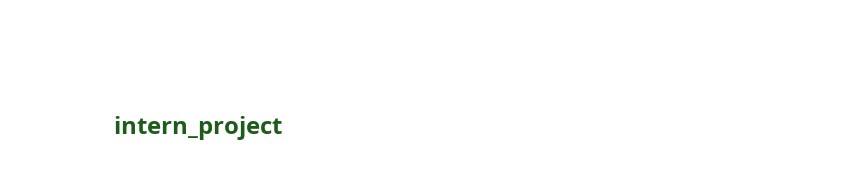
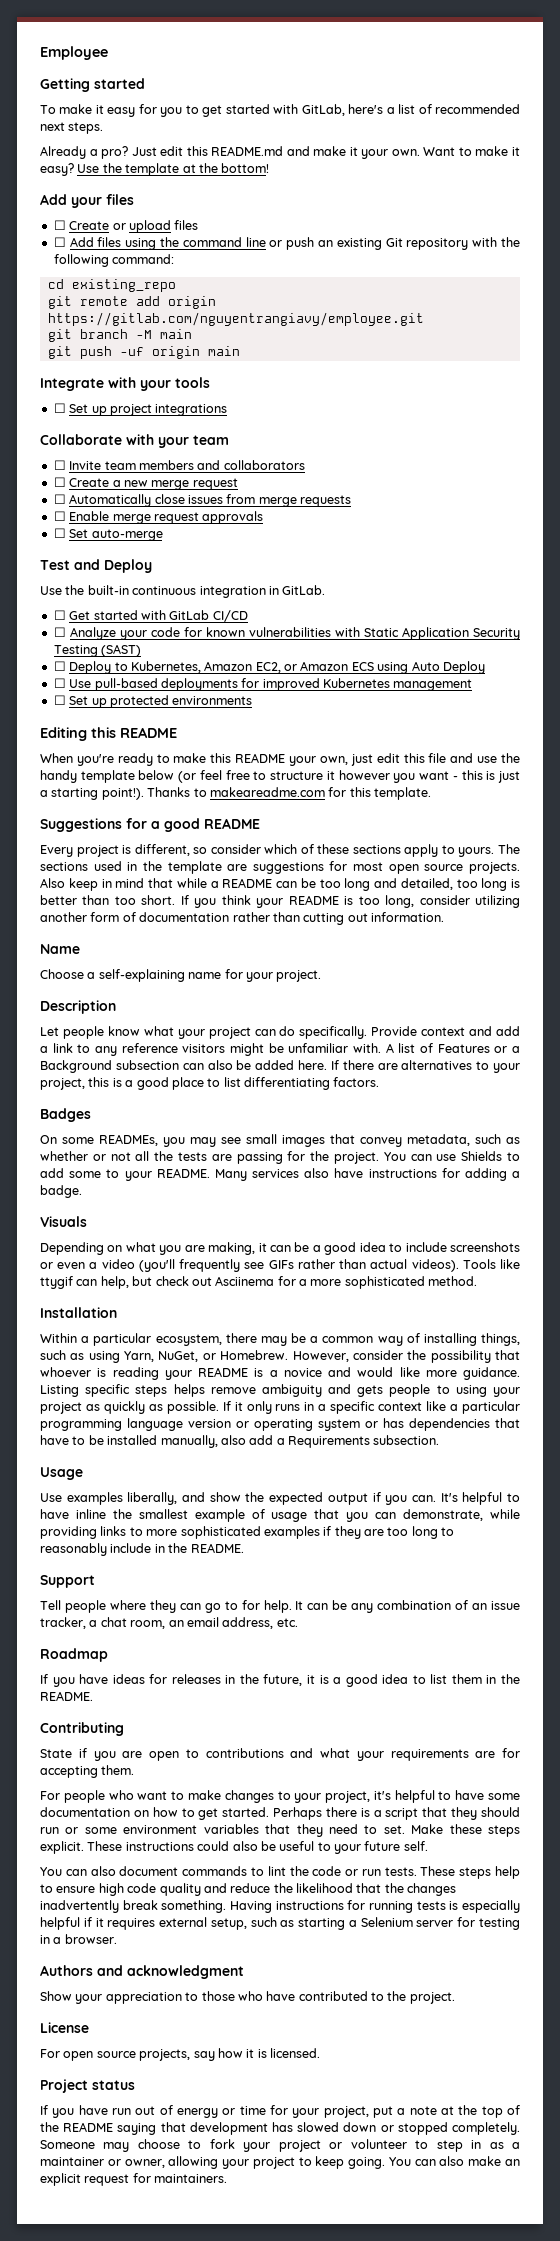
[114,116,282,140] intern_project -> [40,46,108,60] [40,78,145,92] [40,104,520,117] [40,122,104,134] [40,146,521,159] [40,163,270,176] [40,194,134,208] [53,220,199,233] [53,237,520,250] [53,254,175,267] [47,279,176,292] [47,296,216,309] [47,312,424,326] [47,329,192,342] [47,346,240,359] [40,377,210,391] [53,403,228,416] [40,434,229,448] [53,460,305,470] [53,477,238,490] [53,494,351,507] [53,511,264,524] [53,528,163,541] [40,559,152,573] [40,585,326,598] [53,610,248,622] [53,627,520,640] [53,644,142,657] [53,661,485,674] [53,678,473,691] [53,695,253,708] [40,727,177,741] [40,753,521,766] [40,770,520,783] [40,787,431,800] [40,818,260,832] [40,844,521,857] [40,861,520,874] [40,878,520,891] [40,895,520,908] [40,912,444,925] [40,944,80,954] [40,969,322,982] [40,1000,116,1014] [40,1026,520,1039] [40,1043,521,1056] [40,1060,520,1073] [40,1077,380,1090] [40,1108,91,1122] [40,1134,520,1147] [40,1151,521,1164] [40,1168,521,1181] [40,1185,82,1198] [40,1216,87,1227] [40,1242,520,1255] [40,1259,520,1272] [40,1276,478,1289] [40,1307,117,1318] [40,1333,521,1346] [40,1350,520,1363] [40,1367,520,1380] [40,1384,520,1397] [40,1401,520,1414] [40,1418,520,1431] [40,1435,440,1448] [40,1467,83,1480] [40,1492,520,1505] [40,1509,521,1522] [40,1526,455,1539] [40,1543,244,1556] [40,1575,95,1588] [40,1600,520,1613] [40,1617,298,1629] [40,1648,108,1662] [40,1674,520,1687] [40,1691,93,1701] [40,1722,124,1736] [40,1748,520,1761] [40,1765,135,1778] [40,1790,520,1803] [40,1807,521,1820] [40,1824,521,1837] [40,1841,428,1854] [40,1866,520,1879] [40,1883,457,1896] [40,1900,520,1913] [40,1917,520,1930] [40,1934,117,1944] [40,1965,244,1979] [40,1991,455,2004] [40,2022,89,2033] [40,2048,320,2061] [40,2079,135,2093] [40,2105,520,2118] [40,2122,520,2135] [40,2139,520,2152] [40,2156,520,2169] [40,2173,228,2186] Employee // Getting started // To make it easy for you to get started with GitLab, here's a list of recommended next steps. // Already a pro? Just edit this README.md and make it your own. Want to make it easy? Use the template at the bottom! // Add your files // ☐ Create or upload files // ☐ Add files using the command line or push an existing Git repository with the following command: // cd existing_repo // git remote add origin https://gitlab.com/nguyentrangiavy/employee.git // git branch -M main // git push -uf origin main // Integrate with your tools // ☐ Set up project integrations // Collaborate with your team // ☐ Invite team members and collaborators // ☐ Create a new merge request // ☐ Automatically close issues from merge requests // ☐ Enable merge request approvals // ☐ Set auto-merge // Test and Deploy // Use the built-in continuous integration in GitLab. // ☐ Get started with GitLab CI/CD // ☐ Analyze your code for known vulnerabilities with Static Application Security Testing (SAST) // ☐ Deploy to Kubernetes, Amazon EC2, or Amazon ECS using Auto Deploy // ☐ Use pull-based deployments for improved Kubernetes management // ☐ Set up protected environments // Editing this README // When you're ready to make this README your own, just edit this file and use the handy template below (or feel free to structure it however you want - this is just a starting point!). Thanks to makeareadme.com for this template. // Suggestions for a good README // Every project is different, so consider which of these sections apply to yours. The sections used in the template are suggestions for most open source projects. Also keep in mind that while a README can be too long and detailed, too long is better than too short. If you think your README is too long, consider utilizing another form of documentation rather than cutting out information. // Name // Choose a self-explaining name for your project. // Description // Let people know what your project can do specifically. Provide context and add a link to any reference visitors might be unfamiliar with. A list of Features or a Background subsection can also be added here. If there are alternatives to your project, this is a good place to list differentiating factors. // Badges // On some READMEs, you may see small images that convey metadata, such as whether or not all the tests are passing for the project. You can use Shields to add some to your README. Many services also have instructions for adding a badge. // Visuals // Depending on what you are making, it can be a good idea to include screenshots or even a video (you'll frequently see GIFs rather than actual videos). Tools like ttygif can help, but check out Asciinema for a more sophisticated method. // Installation // Within a particular ecosystem, there may be a common way of installing things, such as using Yarn, NuGet, or Homebrew. However, consider the possibility that whoever is reading your README is a novice and would like more guidance. Listing specific steps helps remove ambiguity and gets people to using your project as quickly as possible. If it only runs in a specific context like a particular programming language version or operating system or has dependencies that have to be installed manually, also add a Requirements subsection. // Usage // Use examples liberally, and show the expected output if you can. It's helpful to have inline the smallest example of usage that you can demonstrate, while providing links to more sophisticated examples if they are too long to reasonably include in the README. // Support // Tell people where they can go to for help. It can be any combination of an issue tracker, a chat room, an email address, etc. // Roadmap // If you have ideas for releases in the future, it is a good idea to list them in the README. // Contributing // State if you are open to contributions and what your requirements are for accepting them. // For people who want to make changes to your project, it's helpful to have some documentation on how to get started. Perhaps there is a script that they should run or some environment variables that they need to set. Make these steps explicit. These instructions could also be useful to your future self. // You can also document commands to lint the code or run tests. These steps help to ensure high code quality and reduce the likelihood that the changes inadvertently break something. Having instructions for running tests is especially helpful if it requires external setup, such as starting a Selenium server for testing in a browser. // Authors and acknowledgment // Show your appreciation to those who have contributed to the project. // License // For open source projects, say how it is licensed. // Project status // If you have run out of energy or time for your project, put a note at the top of the README saying that development has slowed down or stopped completely. Someone may choose to fork your project or volunteer to step in as a maintainer or owner, allowing your project to keep going. You can also make an explicit request for maintainers.

